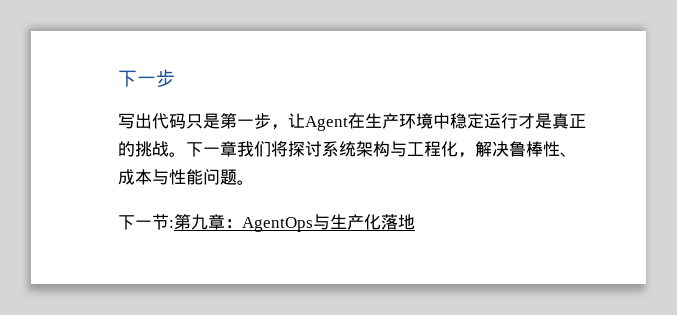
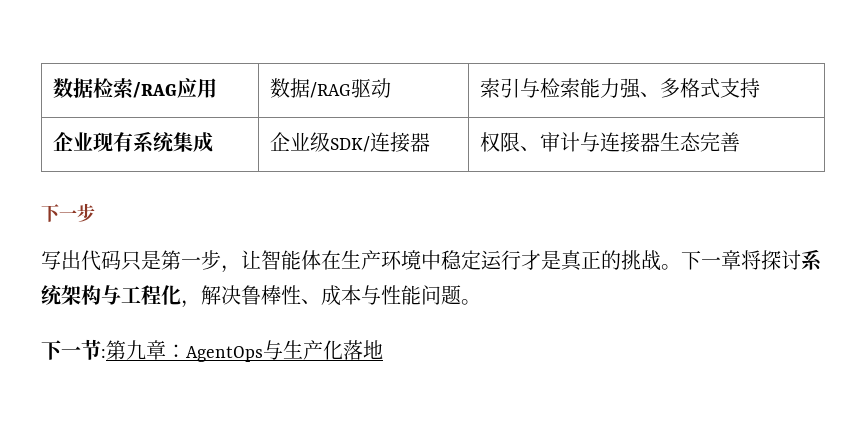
(118, 78) none -> [52,78,217,99] [269,78,391,98] [479,78,760,99] [52,131,213,153] [269,132,430,153] [479,132,740,153] 数据检索/RAG应用 | 数据/RAG驱动 | 索引与检索能力强、多格式支持 // 企业现有系统集成 | 企业级SDK/连接器 | 权限、审计与连接器生态完善 //
[305,116,348,131] Agent -> [261,250,321,270] 智能体
[237,141,271,157] 我们 -> (741, 260) none

